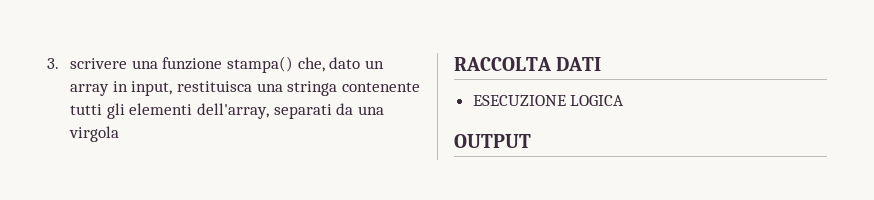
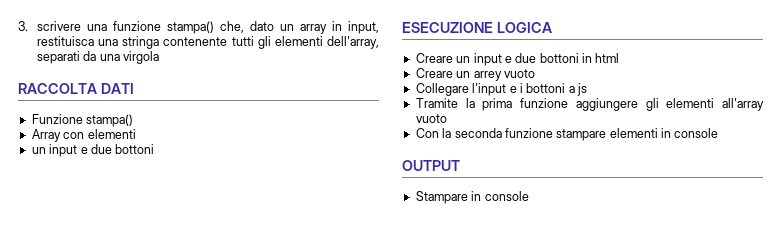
[472,95,625,106] [454,134,531,148] ESECUZIONE LOGICA // OUTPUT -> [31,114,134,127] [31,129,136,142] [31,144,155,157] [402,22,552,33] [415,53,620,66] [415,68,535,81] [415,83,587,96] [415,98,764,111] [415,114,447,123] [415,128,719,141] [402,160,460,171] [415,191,529,204] Funzione stampa() // Array con elementi // un input e due bottoni // ESECUZIONE LOGICA // Creare un input e due bottoni in html // Creare un arrey vuoto // Collegare l'input e i bottoni a js // Tramite la prima funzione aggiungere gli elementi all'array vuoto // Con la seconda funzione stampare elementi in console // OUTPUT // Stampare in console

